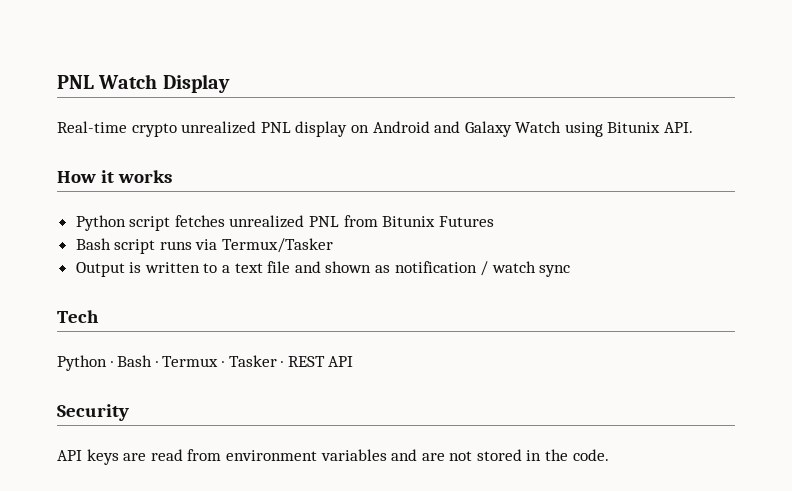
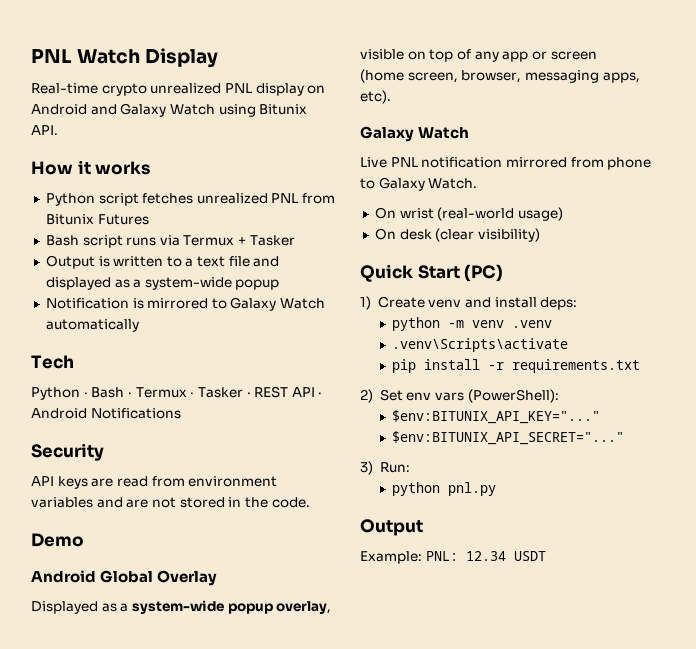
[222,238,334,253] Termux/Tasker -> [183,235,295,246] Termux + Tasker
[325,261,571,277] shown as notification / watch sync -> [45,277,280,290] [45,297,326,311] [45,319,139,332] displayed as a system-wide popup // Notification is mirrored to Galaxy Watch automatically
(354, 361) none -> [318,392,323,397] [31,408,181,419] · Android Notifications
(609, 455) none -> [31,533,84,547] [31,570,218,586] [31,600,332,614] [360,49,597,62] [360,69,640,83] [360,90,391,104] [360,126,470,142] [360,157,652,170] [360,177,478,191] [374,207,563,221] [374,228,540,242] [360,264,504,282] [360,296,578,310] [391,317,552,331] [391,338,568,352] [391,359,640,373] [360,389,559,403] [391,410,600,424] [391,431,624,445] [360,461,410,475] [391,482,496,496] [360,519,423,536] [360,551,546,564] // Demo // Android Global Overlay // Displayed as a system-wide popup overlay, visible on top of any app or screen // (home screen, browser, messaging apps, etc). // Galaxy Watch // Live PNL notification mirrored from phone to Galaxy Watch. // On wrist (real-world usage) // On desk (clear visibility) // Quick Start (PC) // 1) Create venv and install deps: // python -m venv .venv // .venv\Scripts\activate // pip install -r requirements.txt // 2) Set env vars (PowerShell): // $env:BITUNIX_API_KEY="..." // $env:BITUNIX_API_SECRET="..." // 3) Run: // python pnl.py // Output // Example: PNL: 12.34 USDT

